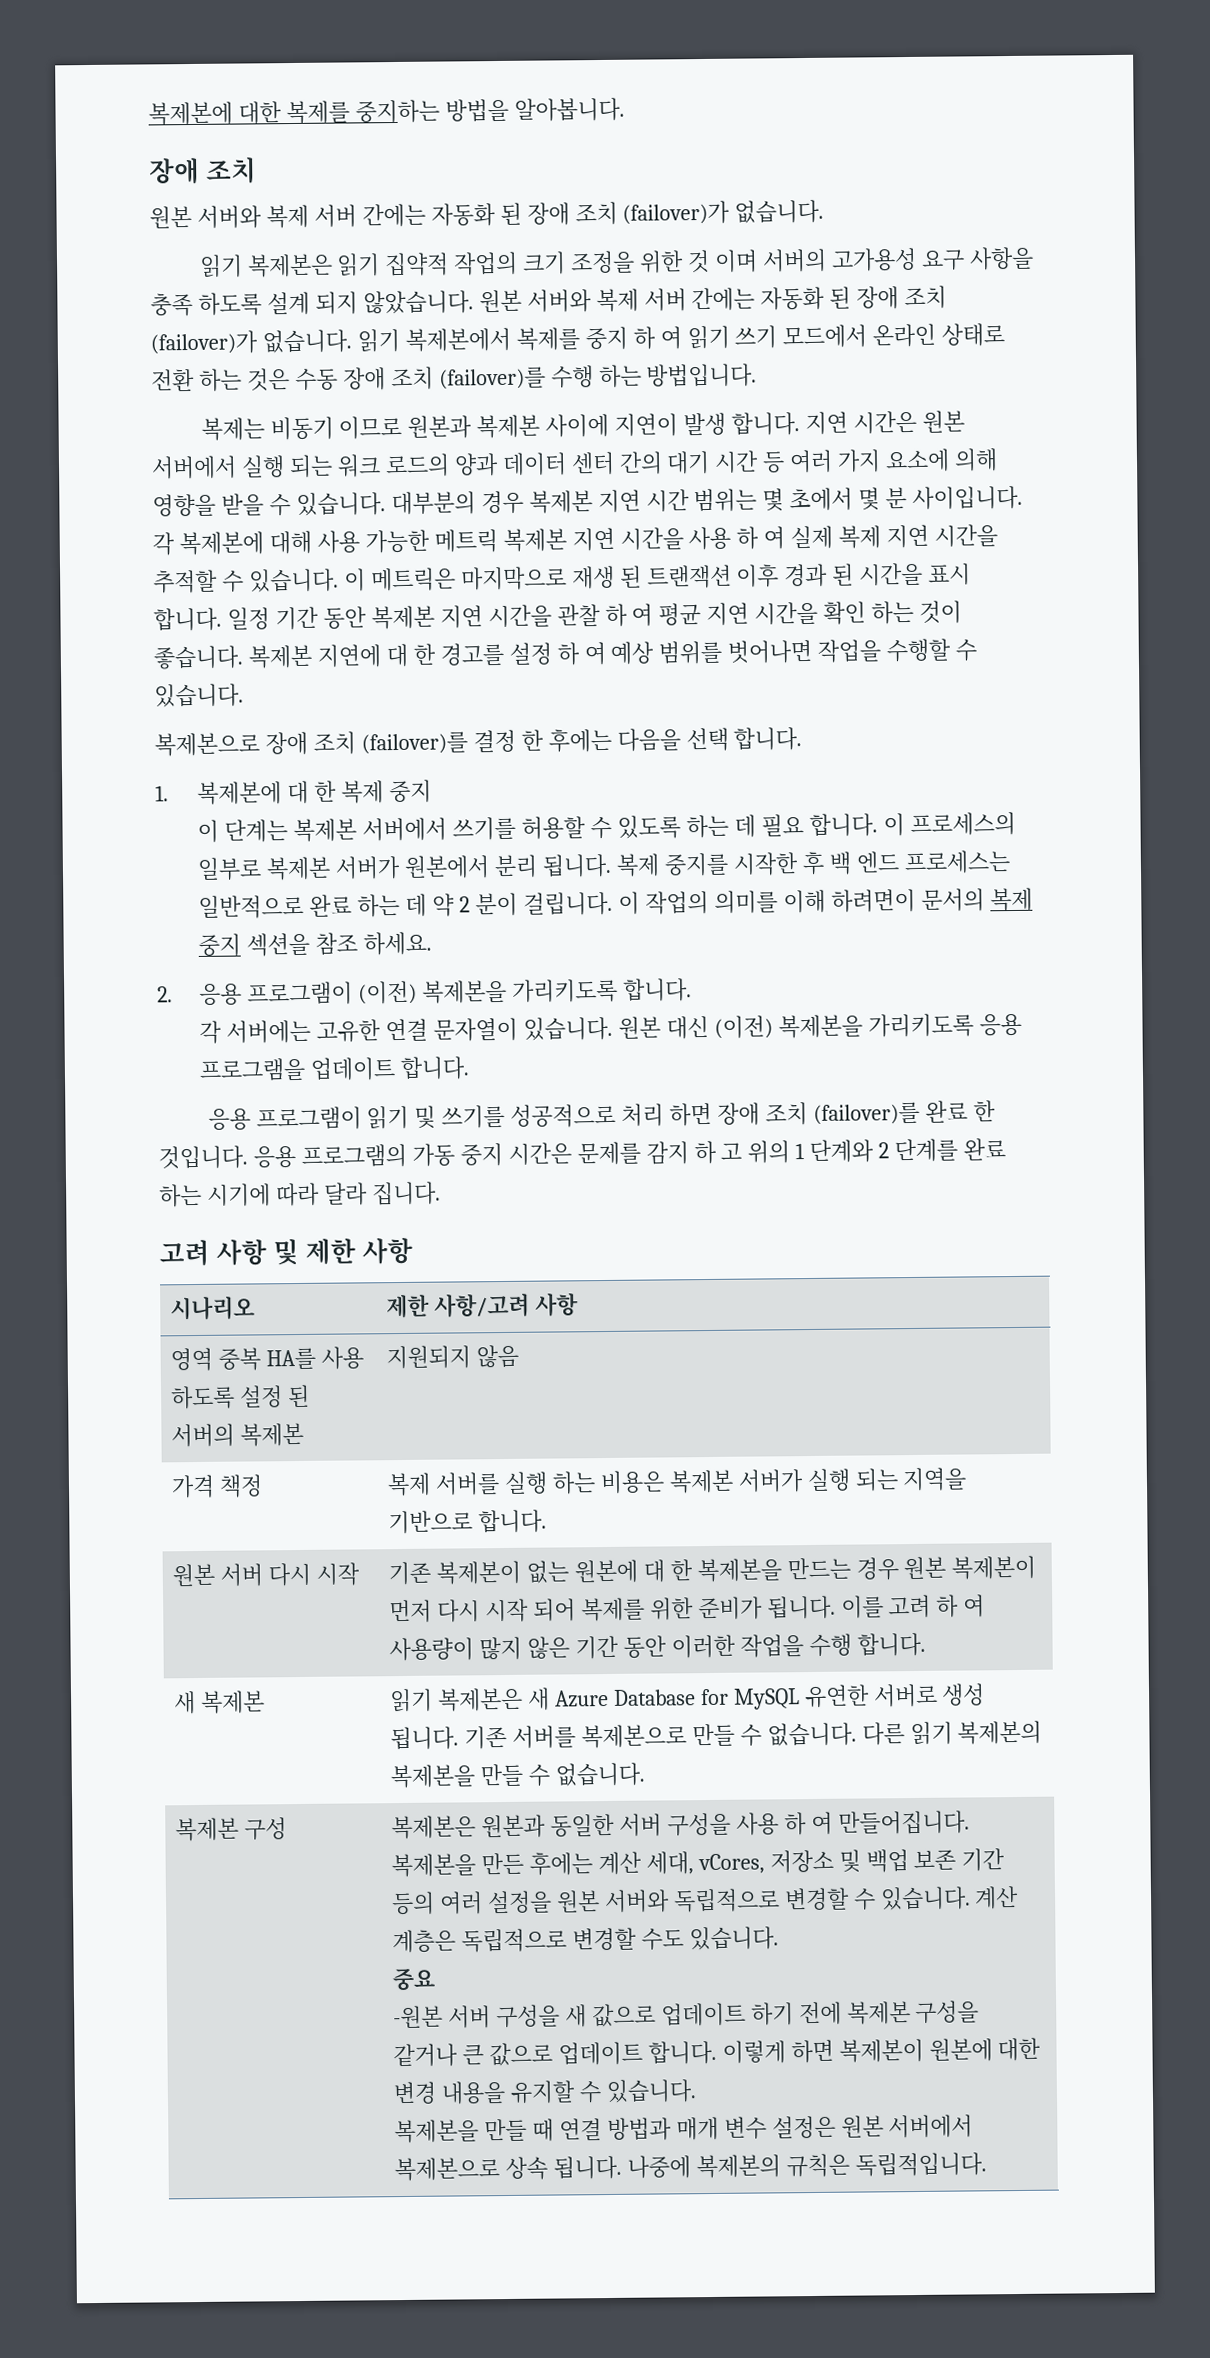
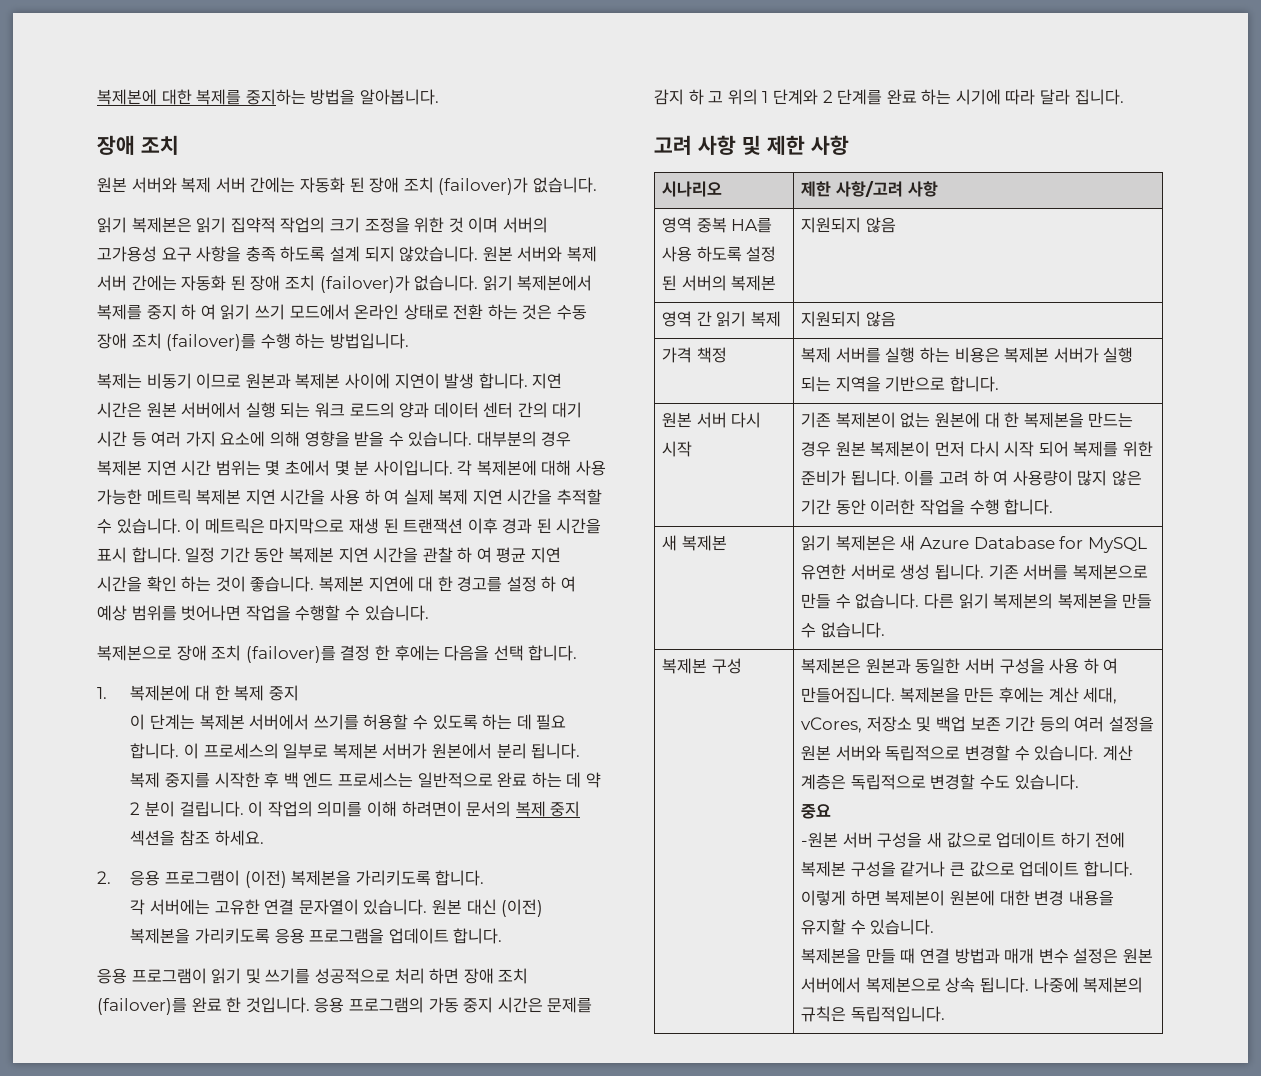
(519, 1356) none -> [662,311,781,327] [801,311,896,327] // 영역 간 읽기 복제 | 지원되지 않음

